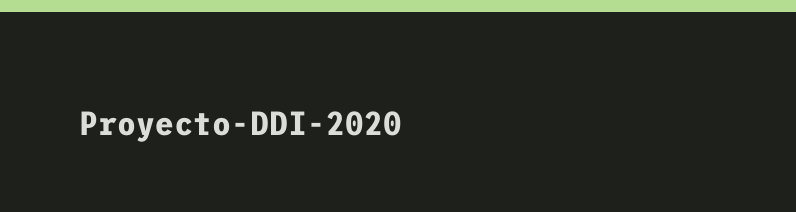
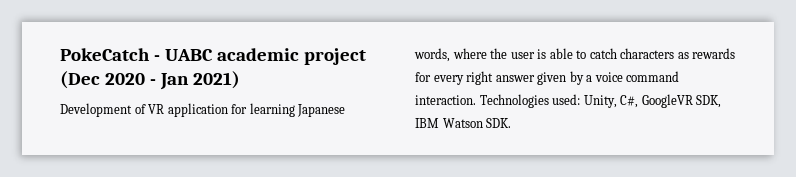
[79,111,402,142] Proyecto-DDI-2020 -> [60,48,366,65] [60,71,240,90] [60,103,346,117] [414,48,736,62] [415,71,680,85] [415,94,722,108] [415,118,512,128] PokeCatch - UABC academic project (Dec 2020 - Jan 2021) // Development of VR application for learning Japanese words, where the user is able to catch characters as rewards for every right answer given by a voice command interaction. Technologies used: Unity, C#, GoogleVR SDK, IBM Watson SDK.

